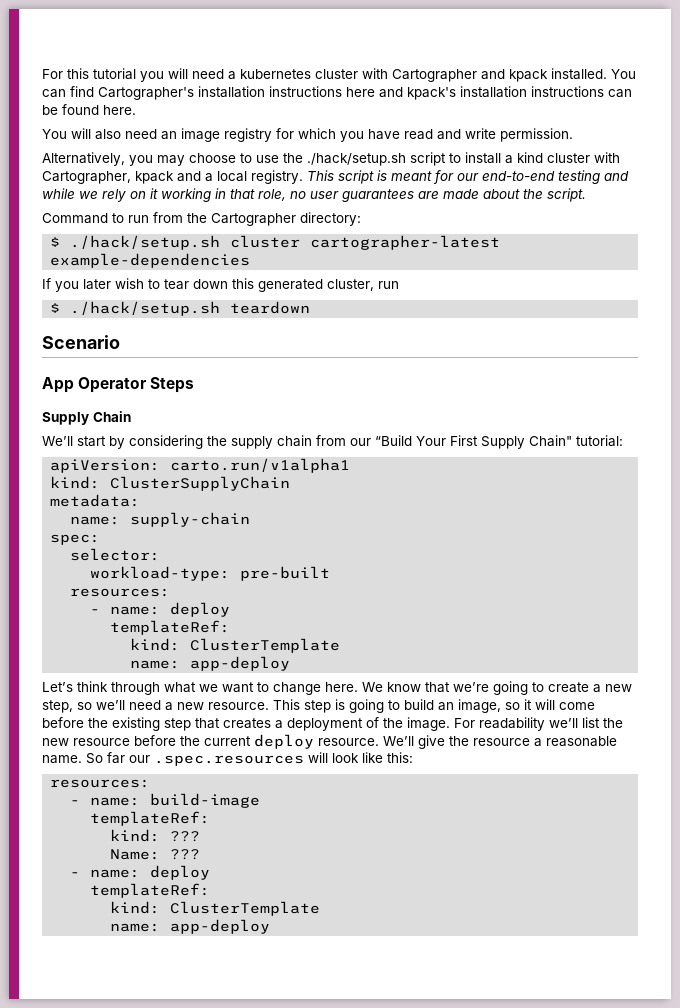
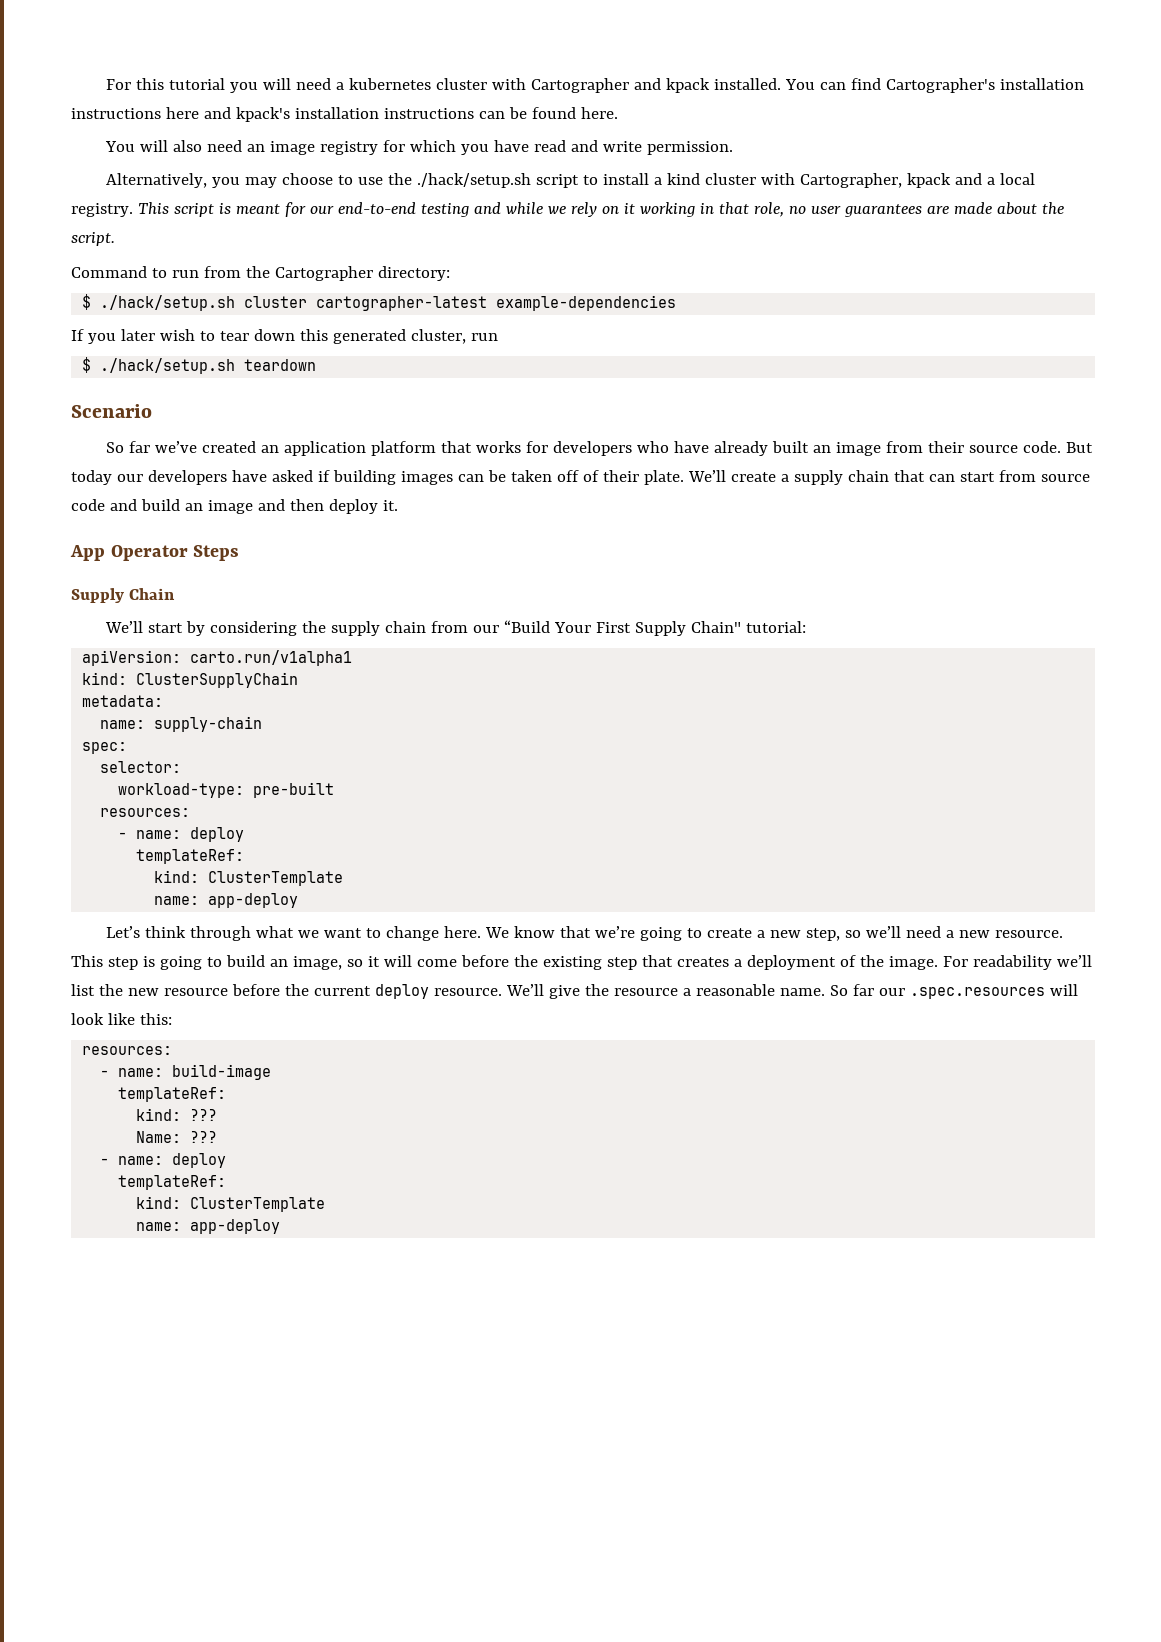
(120, 342) none -> [106,441,1094,456] [71,470,1090,485] [71,499,398,514] // So far we’ve created an application platform that works for developers who have already built an image from their source code. But today our developers have asked if building images can be taken off of their plate. We’ll create a supply chain that can start from source code and build an image and then deploy it.

